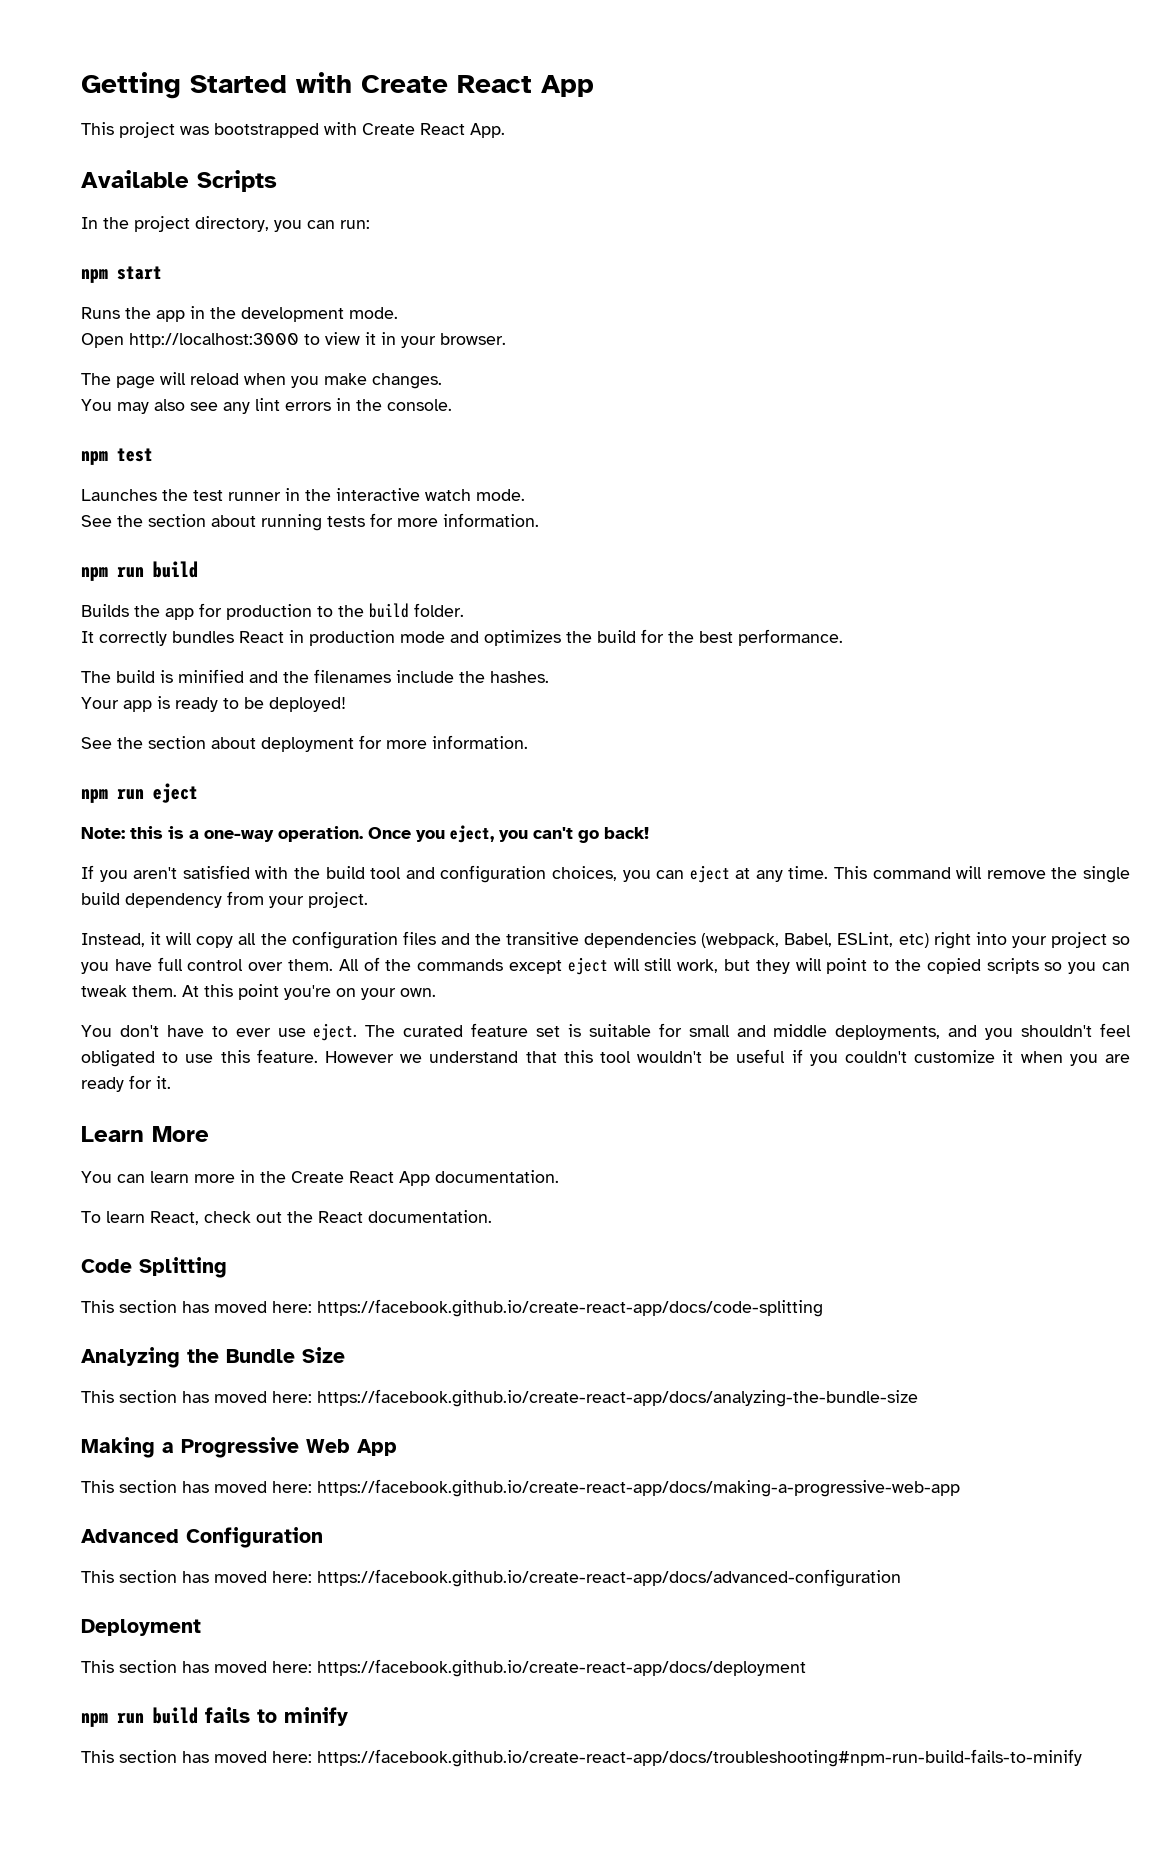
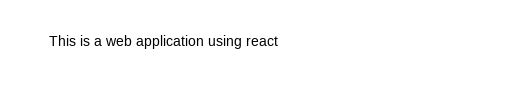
[81,72,594,99] [81,122,505,138] [81,170,277,192] [81,216,370,232] [81,266,162,283] [81,306,398,322] [81,332,506,348] [81,372,442,389] [81,398,452,414] [81,448,153,465] [81,488,525,501] [81,513,539,531] [81,561,198,581] [81,603,464,620] [81,629,843,646] [81,669,549,683] [81,696,346,712] [81,735,528,752] [81,783,198,803] [81,825,649,843] [81,865,1131,883] [81,891,368,908] [81,931,1131,949] [81,957,1130,975] [81,984,436,1000] [81,1023,1132,1041] [81,1049,1130,1067] [81,1075,171,1092] [81,1126,209,1142] [81,1170,559,1186] [81,1210,492,1225] [81,1257,227,1278] [81,1299,823,1317] [81,1347,345,1368] [81,1389,918,1407] [81,1437,397,1458] [81,1479,960,1497] [81,1527,323,1548] [81,1569,901,1587] [81,1619,201,1636] [81,1659,806,1677] [81,1707,348,1727] [81,1749,1082,1767] Getting Started with Create React App // This project was bootstrapped with Create React App. // Available Scripts // In the project directory, you can run: // npm start // Runs the app in the development mode. // Open http://localhost:3000 to view it in your browser. // The page will reload when you make changes. // You may also see any lint errors in the console. // npm test // Launches the test runner in the interactive watch mode. // See the section about running tests for more information. // npm run build // Builds the app for production to the build folder. // It correctly bundles React in production mode and optimizes the build for the best performance. // The build is minified and the filenames include the hashes. // Your app is ready to be deployed! // See the section about deployment for more information. // npm run eject // Note: this is a one-way operation. Once you eject, you can't go back! // If you aren't satisfied with the build tool and configuration choices, you can eject at any time. This command will remove the single build dependency from your project. // Instead, it will copy all the configuration files and the transitive dependencies (webpack, Babel, ESLint, etc) right into your project so you have full control over them. All of the commands except eject will still work, but they will point to the copied scripts so you can tweak them. At this point you're on your own. // You don't have to ever use eject. The curated feature set is suitable for small and middle deployments, and you shouldn't feel obligated to use this feature. However we understand that this tool wouldn't be useful if you couldn't customize it when you are ready for it. // Learn More // You can learn more in the Create React App documentation. // To learn React, check out the React documentation. // Code Splitting // This section has moved here: https://facebook.github.io/create-react-app/docs/code-splitting // Analyzing the Bundle Size // This section has moved here: https://facebook.github.io/create-react-app/docs/analyzing-the-bundle-size // Making a Progressive Web App // This section has moved here: https://facebook.github.io/create-react-app/docs/making-a-progressive-web-app // Advanced Configuration // This section has moved here: https://facebook.github.io/create-react-app/docs/advanced-configuration // Deployment // This section has moved here: https://facebook.github.io/create-react-app/docs/deployment // npm run build fails to minify // This section has moved here: https://facebook.github.io/create-react-app/docs/troubleshooting#npm-run-build-fails-to-minify -> [49,35,278,49] This is a web application using react

